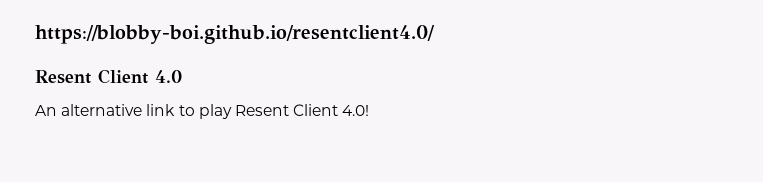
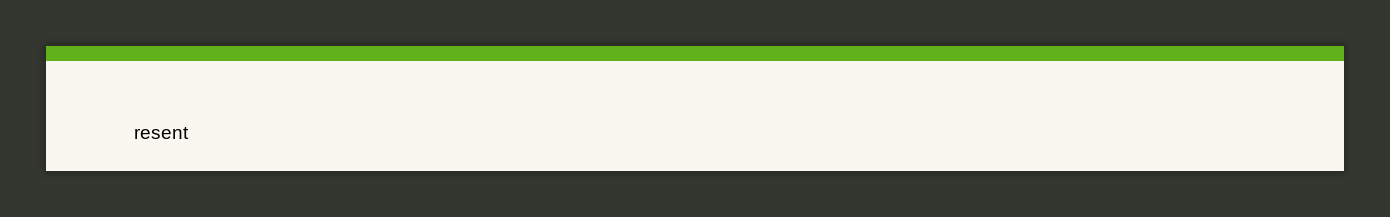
[35,25,435,44] [35,69,182,84] [35,104,370,119] https://blobby-boi.github.io/resentclient4.0/ // Resent Client 4.0 // An alternative link to play Resent Client 4.0! -> [134,127,189,139] resent

